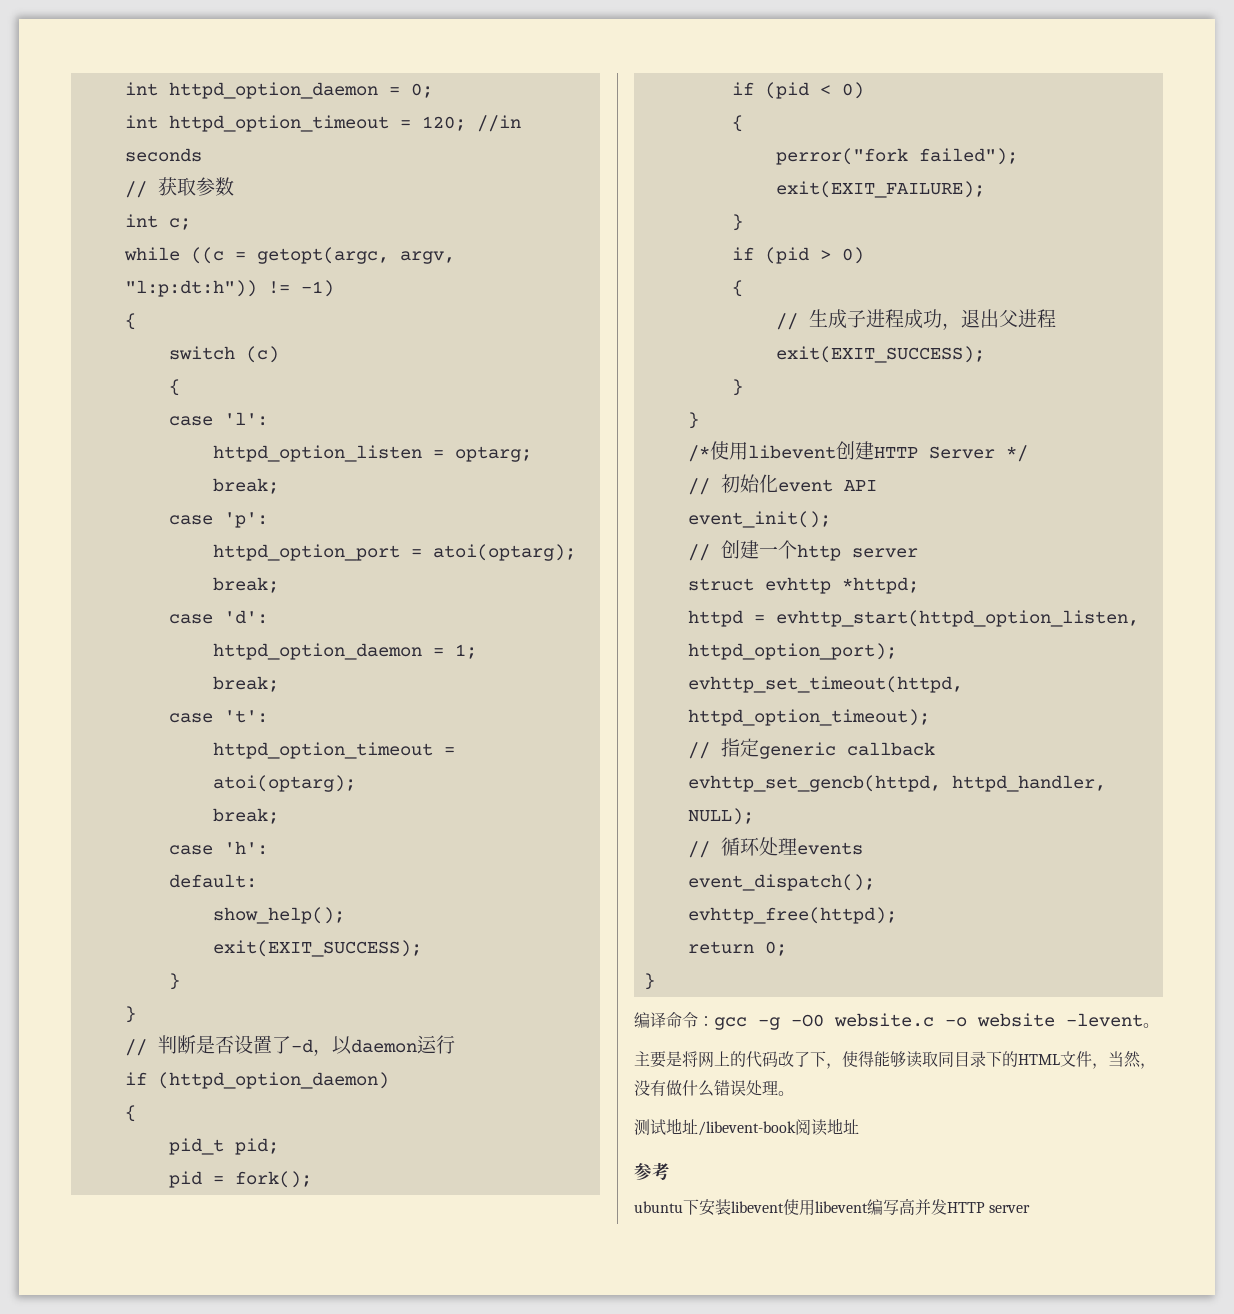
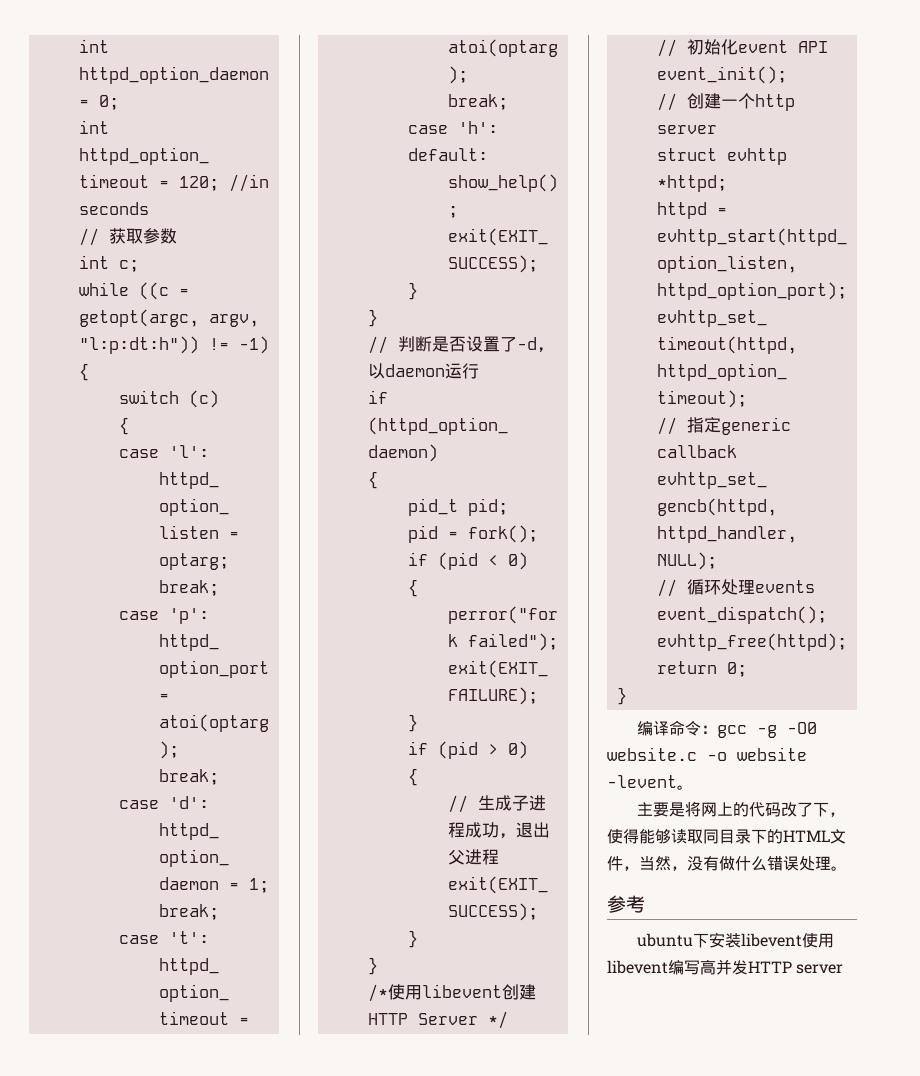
[634,1118,859,1136] // 测试地址/libevent-book阅读地址 -> (847, 868) none

